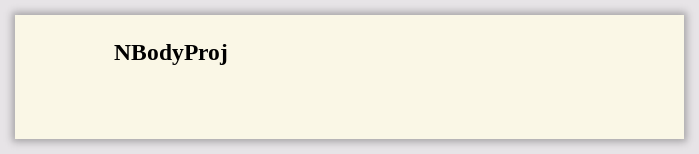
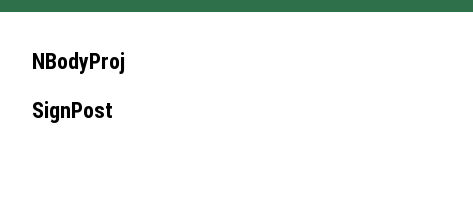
(228, 54) none -> [32,101,113,123] // SignPost

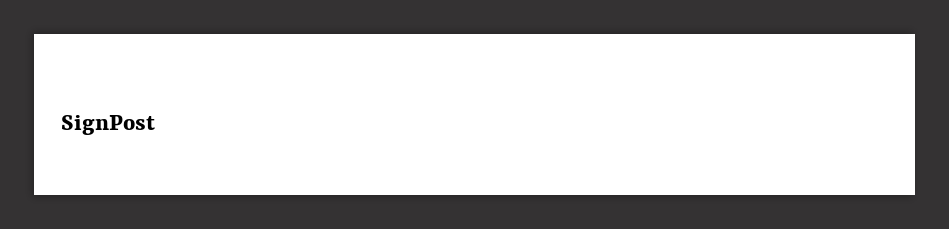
[32,52,125,74] NBodyProj // -> (61, 125) none

